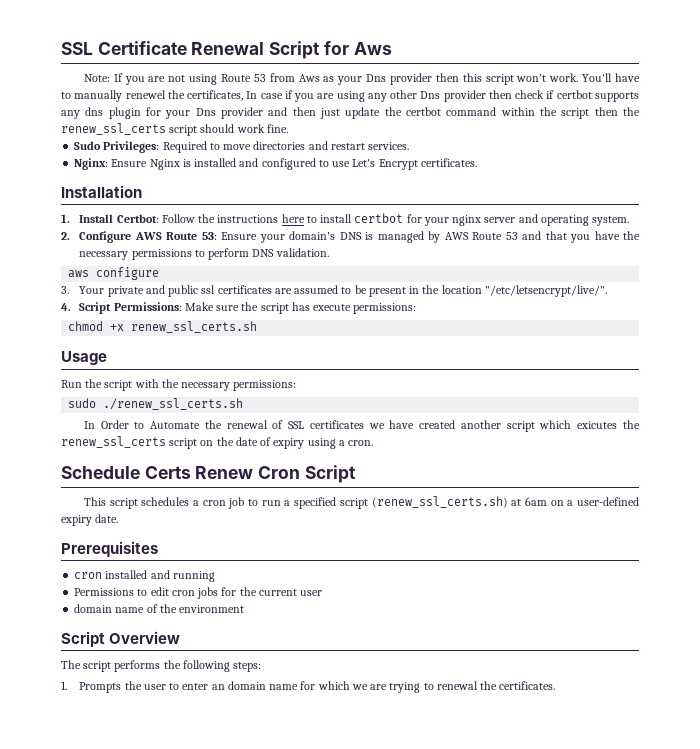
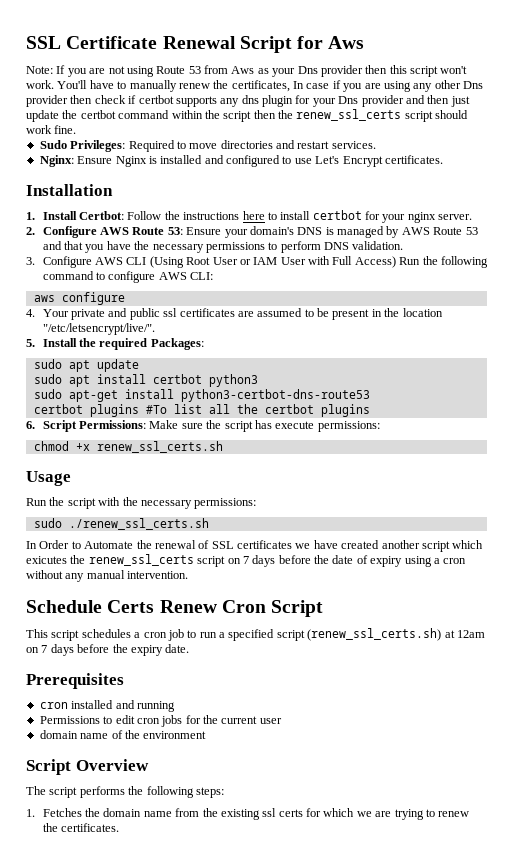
[125,90,166,99] renewel -> [178,83,210,89] renew
[484,214,629,226] server and operating system. -> [438,214,473,220] server.
(329, 252) none -> [26,256,488,268] [42,271,214,283] // 3. Configure AWS CLI (Using Root User or IAM User with Full Access) Run the following command to configure AWS CLI:
[61,286,69,294] 3. -> [26,309,35,317] 4.
[61,303,71,311] 4. -> [26,338,204,350] [33,359,139,372] [33,374,258,387] [33,389,370,402] [33,404,370,417] [26,421,35,429] 5. Install the required Packages: // sudo apt update // sudo apt install certbot python3 // sudo apt-get install python3-certbot-dns-route53 // certbot plugins #To list all the certbot plugins // 6.
(214, 443) none -> [242,555,311,567] 7 days before
[348,440,374,446] cron. -> [443,558,467,564] [26,570,189,582] cron without any manual intervention.
[524,497,640,506] 6am on a user-defined -> [456,630,485,638] [26,644,128,656] 12am on 7 days before the
[79,681,299,693] Prompts the user to enter an domain name -> [42,808,303,820] Fetches the domain name from the existing ssl certs
[436,681,478,690] renewal -> [438,811,470,817] renew

